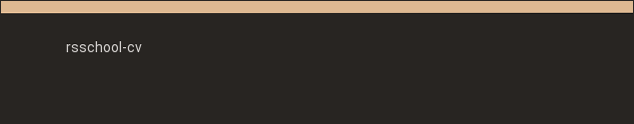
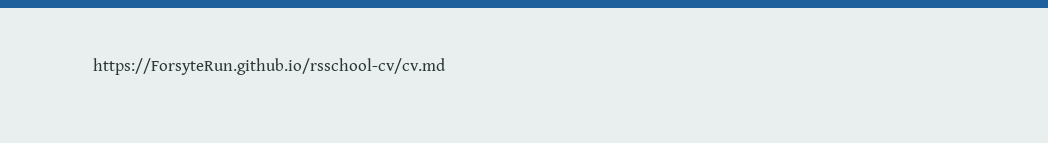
[65,41,142,53] rsschool-cv -> [93,58,445,75] https://ForsyteRun.github.io/rsschool-cv/cv.md

